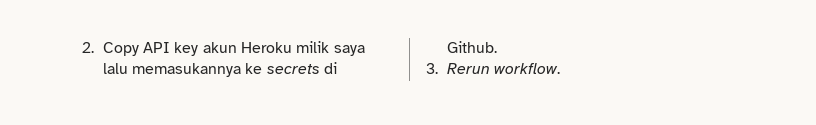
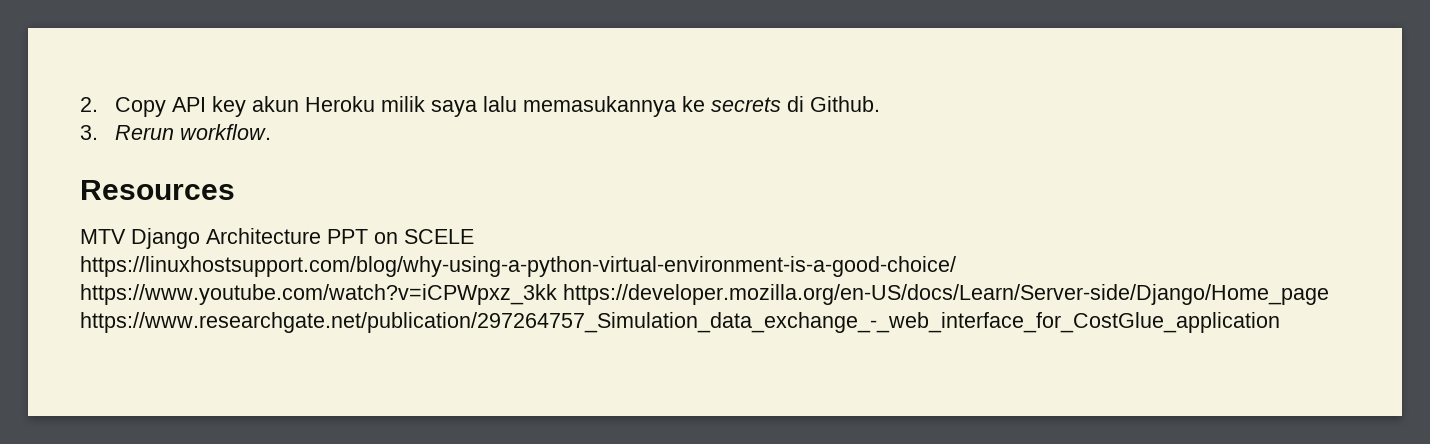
(561, 68) none -> [80,180,235,200] [80,228,474,249] [80,256,956,277] [80,284,1329,305] [80,312,1280,333] // Resources // MTV Django Architecture PPT on SCELE https://linuxhostsupport.com/blog/why-using-a-python-virtual-environment-is-a-good-choice/ https://www.youtube.com/watch?v=iCPWpxz_3kk https://developer.mozilla.org/en-US/docs/Learn/Server-side/Django/Home_page https://www.researchgate.net/publication/297264757_Simulation_data_exchange_-_web_interface_for_CostGlue_application

